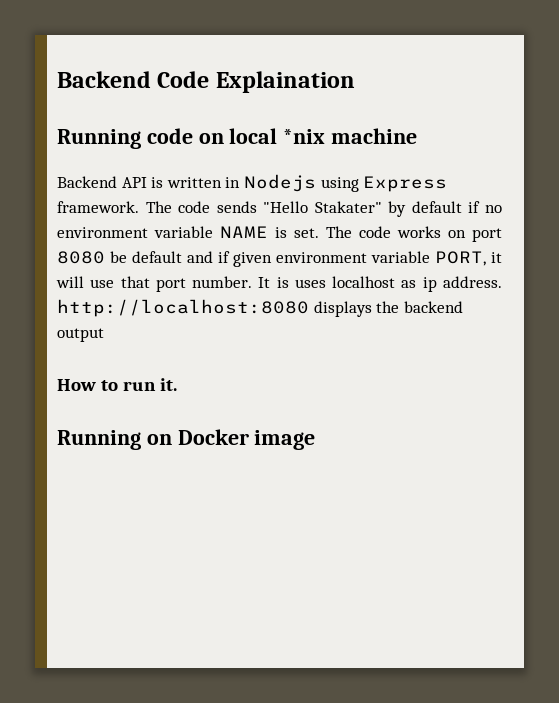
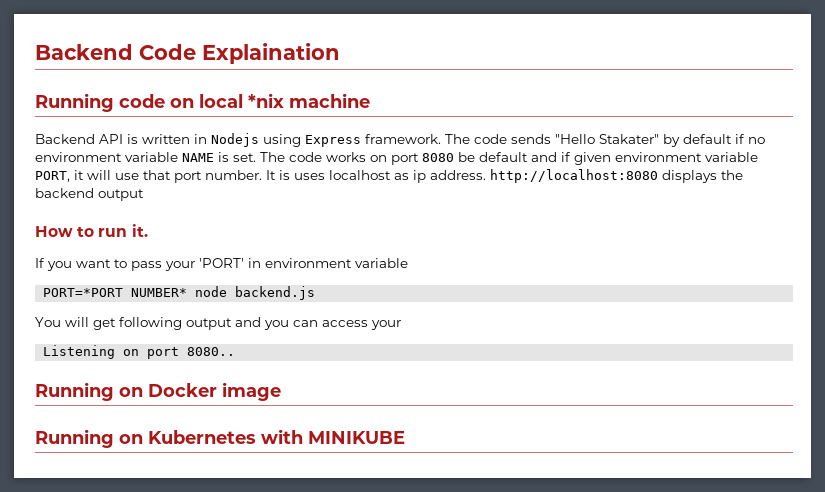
(178, 384) none -> [35,258,408,271] [43,286,316,300] [35,317,401,330] [43,345,236,359] // If you want to pass your 'PORT' in environment variable // PORT=*PORT NUMBER* node backend.js // You will get following output and you can access your // Listening on port 8080..
(316, 440) none -> [35,429,405,448] // Running on Kubernetes with MINIKUBE

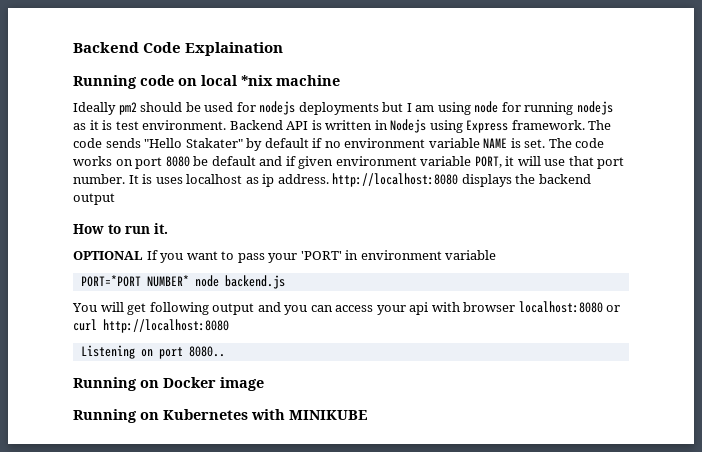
(370, 100) none -> [73,101,613,115] [73,120,227,130] Ideally pm2 should be used for nodejs deployments but I am using node for running nodejs as it is test environment.
(148, 230) none -> [73,251,143,260] OPTIONAL
(401, 325) none -> [409,301,621,315] [73,319,229,333] api with browser localhost:8080 or curl http://localhost:8080

